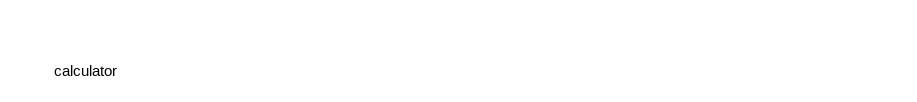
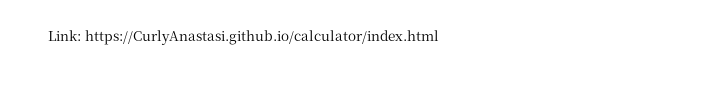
[54,65,117,76] calculator -> [48,30,439,45] Link: https://CurlyAnastasi.github.io/calculator/index.html

